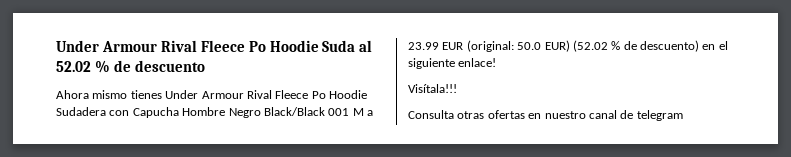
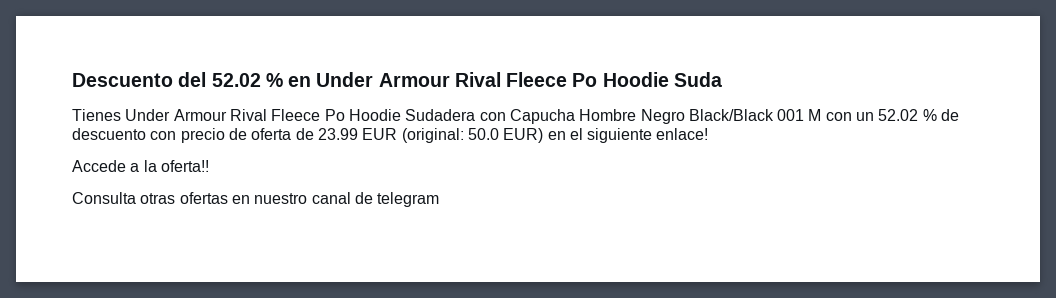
(56, 46) none -> [72,72,312,87] Descuento del 52.02 % en
[359,40,373,52] [56,60,205,73] [56,90,162,99] al 52.02 % de descuento // Ahora mismo tienes -> [72,109,121,121] // Tienes
[367,110,373,116] a -> [825,109,960,121] [72,128,314,143] con un 52.02 % de descuento con precio de oferta de
[572,40,699,52] (52.02 % de descuento) -> (544, 135) none
[408,84,457,93] Visítala!!! -> [72,160,209,172] Accede a la oferta!!

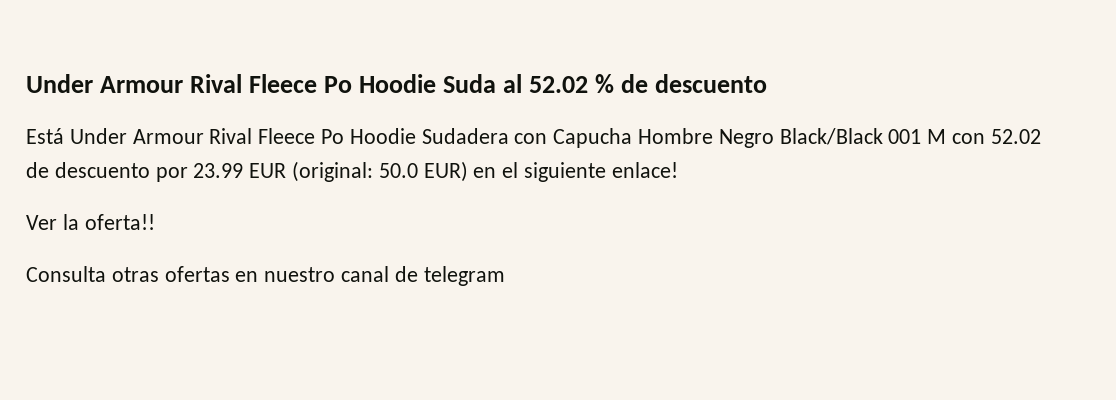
[72,72,312,87] Descuento del 52.02 % en -> (26, 83) none
[72,109,121,121] // Tienes -> [503,74,768,93] [26,128,64,144] al 52.02 % de descuento // Está
[856,109,960,121] [72,128,314,143] un 52.02 % de descuento con precio de oferta de -> [990,129,1041,144] [26,162,188,182] 52.02 de descuento por
[72,160,140,172] Accede a -> [26,215,57,230] Ver

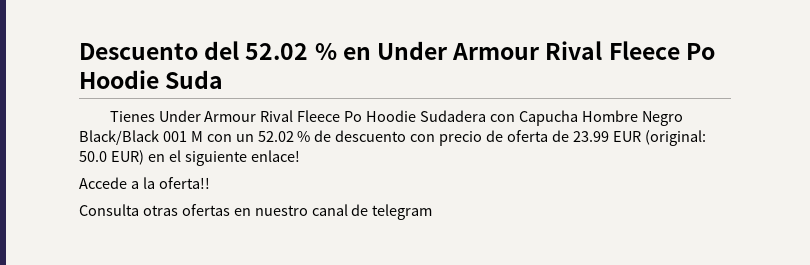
(26, 83) none -> [79,41,371,60] Descuento del 52.02 % en
[503,74,768,93] [26,128,64,144] al 52.02 % de descuento // Está -> [109,111,155,122] // Tienes
[990,129,1041,144] [26,162,188,182] 52.02 de descuento por -> [235,130,569,146] un 52.02 % de descuento con precio de oferta de
[26,215,57,230] Ver -> [79,177,139,189] Accede a

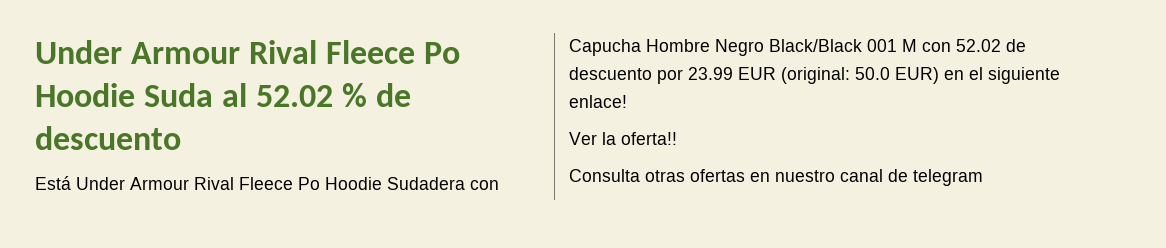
[79,41,371,60] Descuento del 52.02 % en -> (35, 52) none
[109,111,155,122] // Tienes -> [222,83,412,107] [35,126,181,150] [35,176,71,190] al 52.02 % de descuento // Está
[235,130,569,146] un 52.02 % de descuento con precio de oferta de -> [956,39,1026,52] [569,67,683,84] 52.02 de descuento por
[79,177,139,189] Accede a -> [569,132,597,145] Ver

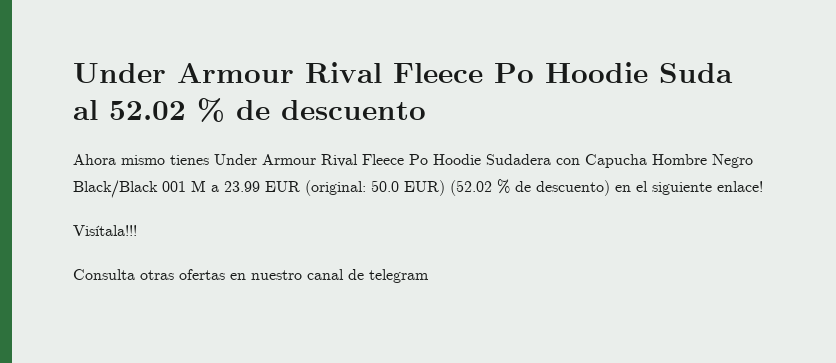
[35,176,71,190] Está -> [73,154,209,165] Ahora mismo tienes
[922,39,1026,52] [569,67,683,84] con 52.02 de descuento por -> [211,185,219,192] a
(939, 75) none -> [450,179,610,196] (52.02 % de descuento)
[569,132,677,145] Ver la oferta!! -> [73,225,137,236] Visítala!!!

